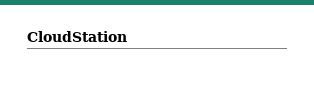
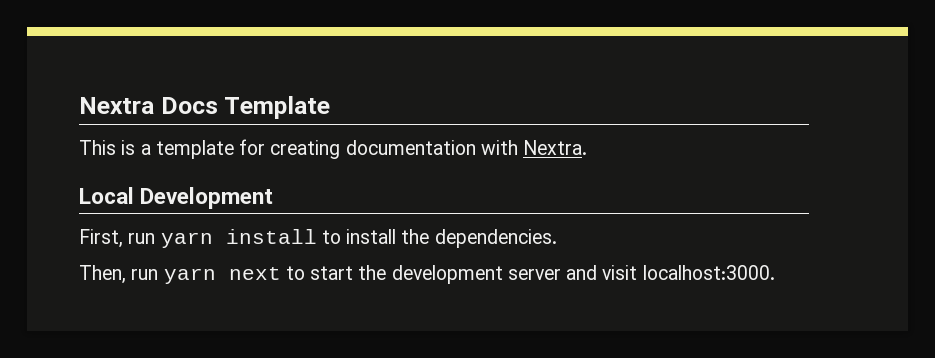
[27,31,127,42] CloudStation -> [79,96,331,119] [79,139,588,159] [79,187,274,209] [79,229,557,248] [79,265,775,284] Nextra Docs Template // This is a template for creating documentation with Nextra. // Local Development // First, run yarn install to install the dependencies. // Then, run yarn next to start the development server and visit localhost:3000.

